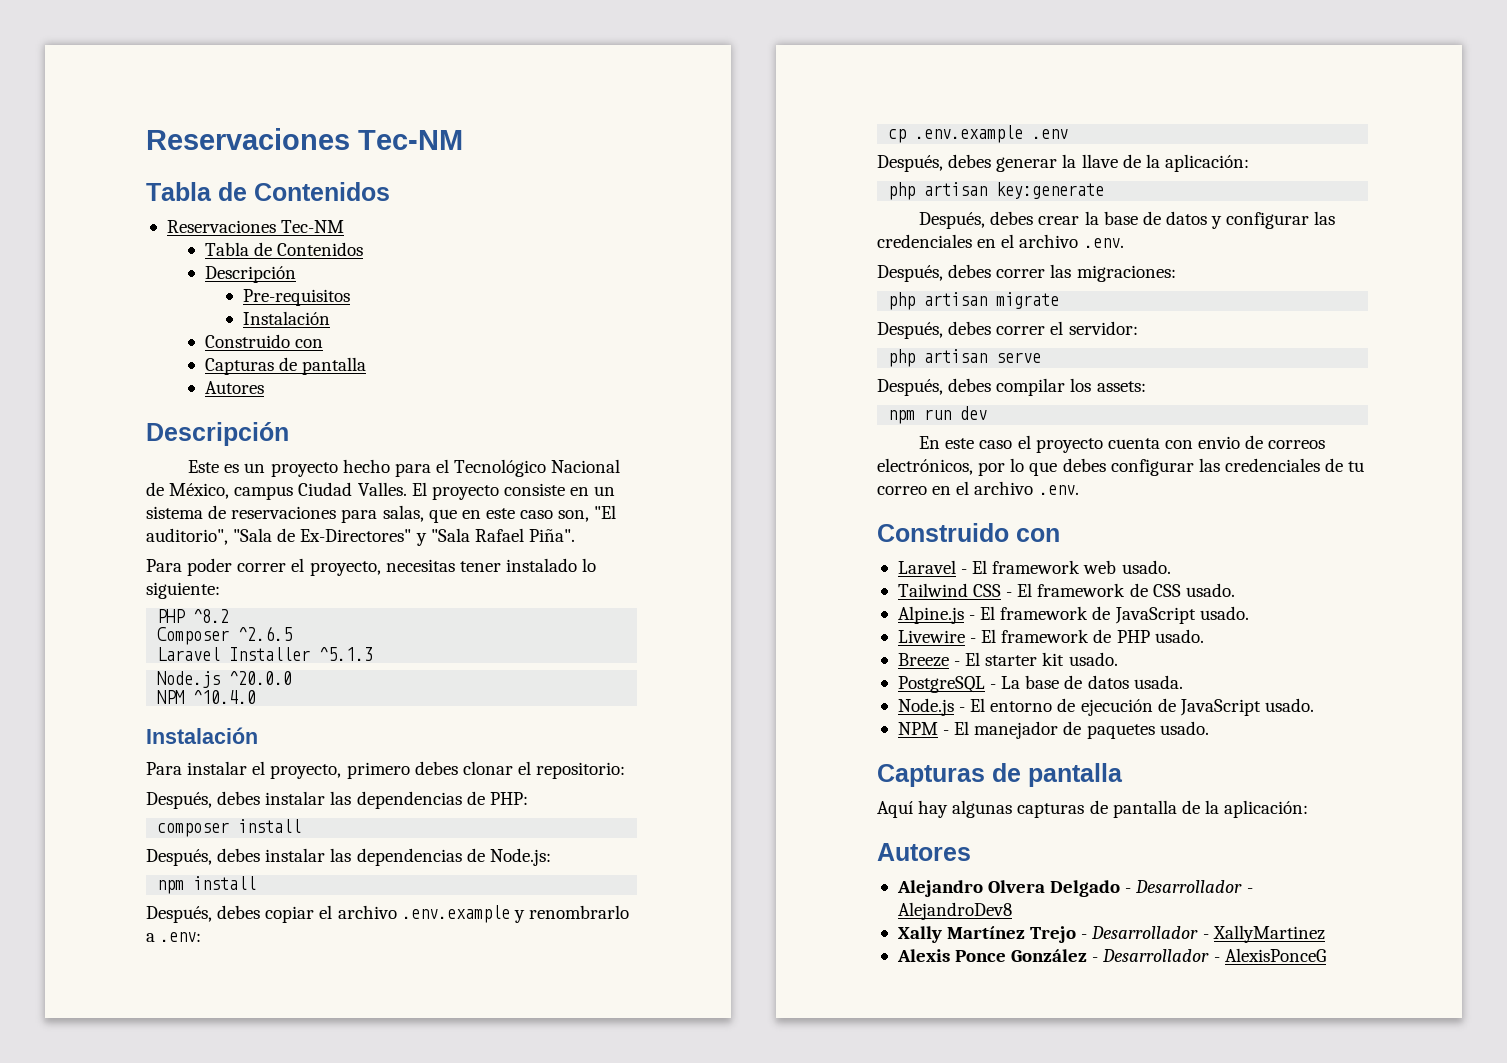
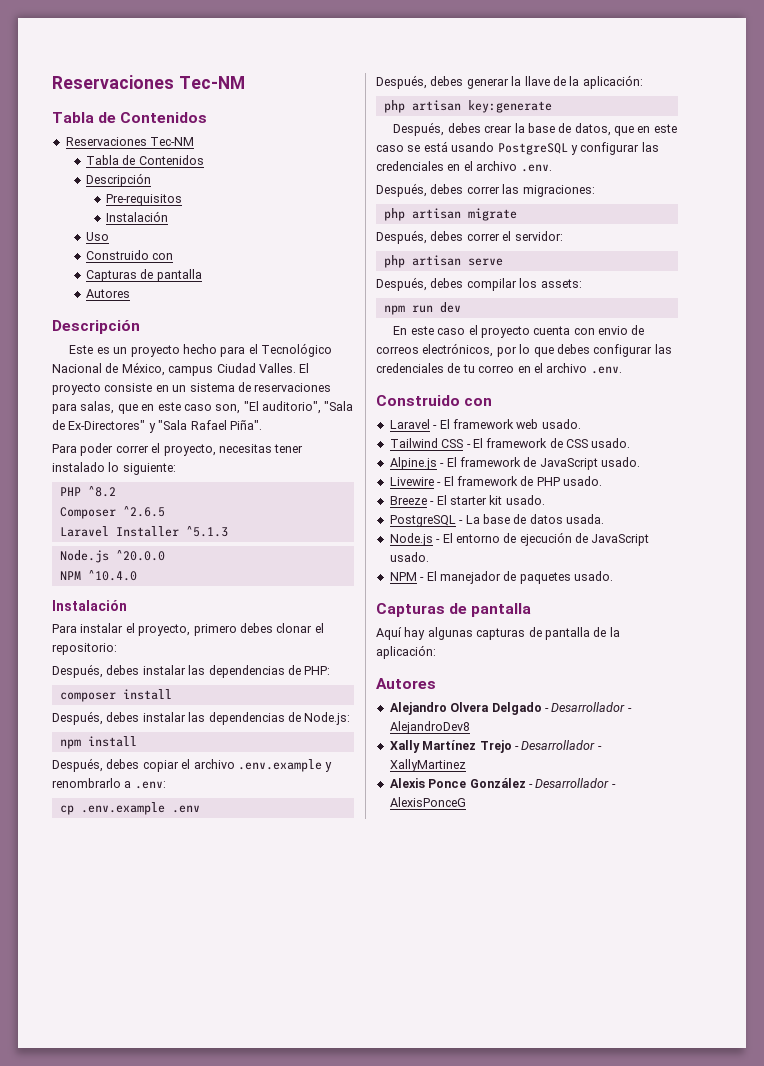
(330, 318) none -> [85,232,109,241] // Uso
[1166,211,1208,225] datos -> [574,123,677,136] [376,141,568,155] datos, que en este caso se está usando PostgreSQL

